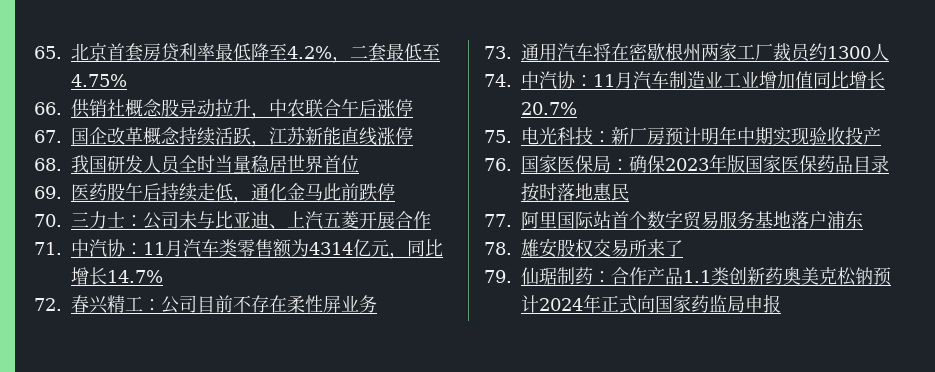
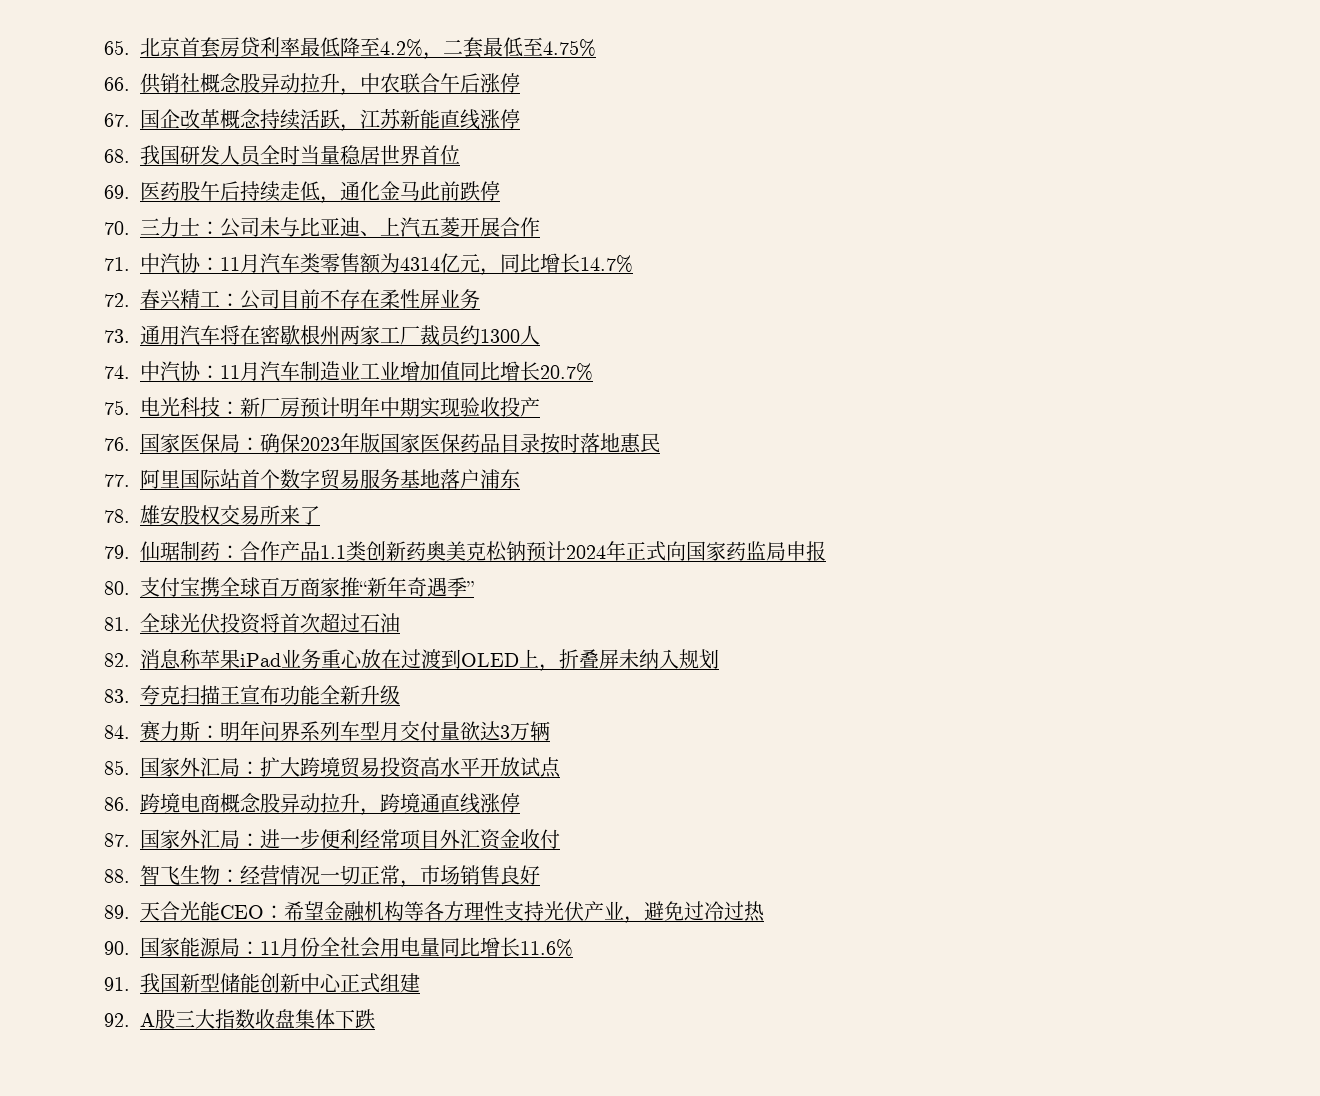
(781, 303) none -> [104,577,474,597] [104,613,400,634] [104,649,719,672] [104,685,400,705] [104,721,550,742] [104,757,561,778] [104,793,520,816] [104,829,560,850] [104,865,540,888] [104,901,765,924] [104,937,573,958] [104,973,420,993] [104,1009,375,1029] // 80.支付宝携全球百万商家推“新年奇遇季” // 81.全球光伏投资将首次超过石油 // 82.消息称苹果iPad业务重心放在过渡到OLED上，折叠屏未纳入规划 // 83.夸克扫描王宣布功能全新升级 // 84.赛力斯：明年问界系列车型月交付量欲达3万辆 // 85.国家外汇局：扩大跨境贸易投资高水平开放试点 // 86.跨境电商概念股异动拉升，跨境通直线涨停 // 87.国家外汇局：进一步便利经常项目外汇资金收付 // 88.智飞生物：经营情况一切正常，市场销售良好 // 89.天合光能CEO：希望金融机构等各方理性支持光伏产业，避免过冷过热 // 90.国家能源局：11月份全社会用电量同比增长11.6% // 91.我国新型储能创新中心正式组建 // 92. A股三大指数收盘集体下跌

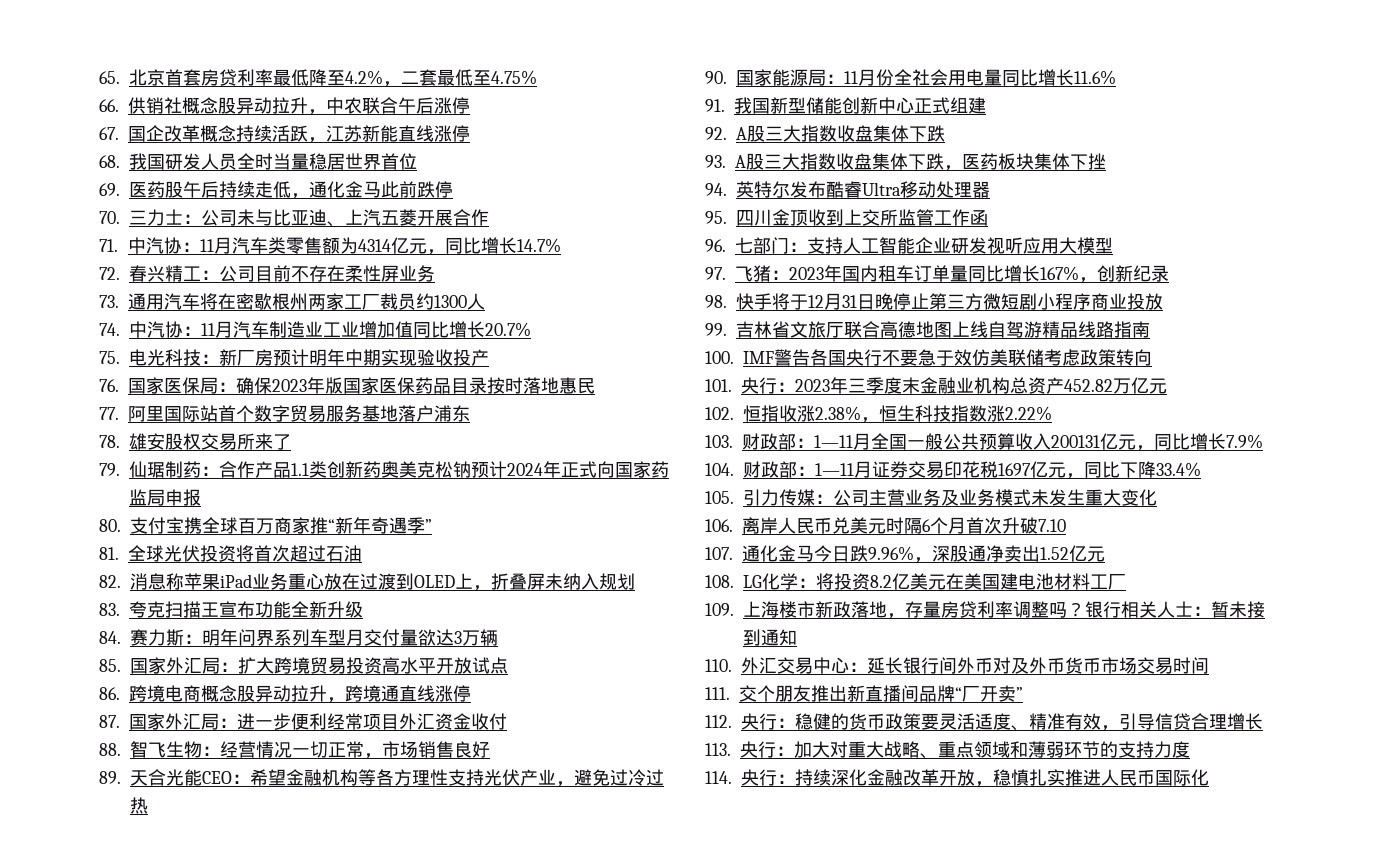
(375, 1019) none -> [705,153,1106,171] [705,181,990,198] [705,209,988,226] [705,237,1113,254] [705,265,1169,283] [705,293,1163,310] [705,321,1150,338] [705,349,1152,366] [705,377,1167,394] [705,405,1052,423] [705,433,1263,451] [705,461,1201,479] [705,489,1157,506] [705,517,1066,534] [705,545,1105,563] [705,573,1126,590] [705,601,1265,619] [743,629,797,646] [705,657,1209,674] [705,685,1023,702] [705,713,1263,731] [705,741,1190,759] [705,769,1209,787] // 93. A股三大指数收盘集体下跌，医药板块集体下挫 // 94.英特尔发布酷睿Ultra移动处理器 // 95.四川金顶收到上交所监管工作函 // 96.七部门：支持人工智能企业研发视听应用大模型 // 97.飞猪：2023年国内租车订单量同比增长167%，创新纪录 // 98.快手将于12月31日晚停止第三方微短剧小程序商业投放 // 99.吉林省文旅厅联合高德地图上线自驾游精品线路指南 // 100. IMF警告各国央行不要急于效仿美联储考虑政策转向 // 101.央行：2023年三季度末金融业机构总资产452.82万亿元 // 102.恒指收涨2.38%，恒生科技指数涨2.22% // 103.财政部：1—11月全国一般公共预算收入200131亿元，同比增长7.9% // 104.财政部：1—11月证券交易印花税1697亿元，同比下降33.4% // 105.引力传媒：公司主营业务及业务模式未发生重大变化 // 106.离岸人民币兑美元时隔6个月首次升破7.10 // 107.通化金马今日跌9.96%，深股通净卖出1.52亿元 // 108. LG化学：将投资8.2亿美元在美国建电池材料工厂 // 109.上海楼市新政落地，存量房贷利率调整吗？银行相关人士：暂未接到通知 // 110.外汇交易中心：延长银行间外币对及外币货币市场交易时间 // 111.交个朋友推出新直播间品牌“厂开卖” // 112.央行：稳健的货币政策要灵活适度、精准有效，引导信贷合理增长 // 113.央行：加大对重大战略、重点领域和薄弱环节的支持力度 // 114.央行：持续深化金融改革开放，稳慎扎实推进人民币国际化

